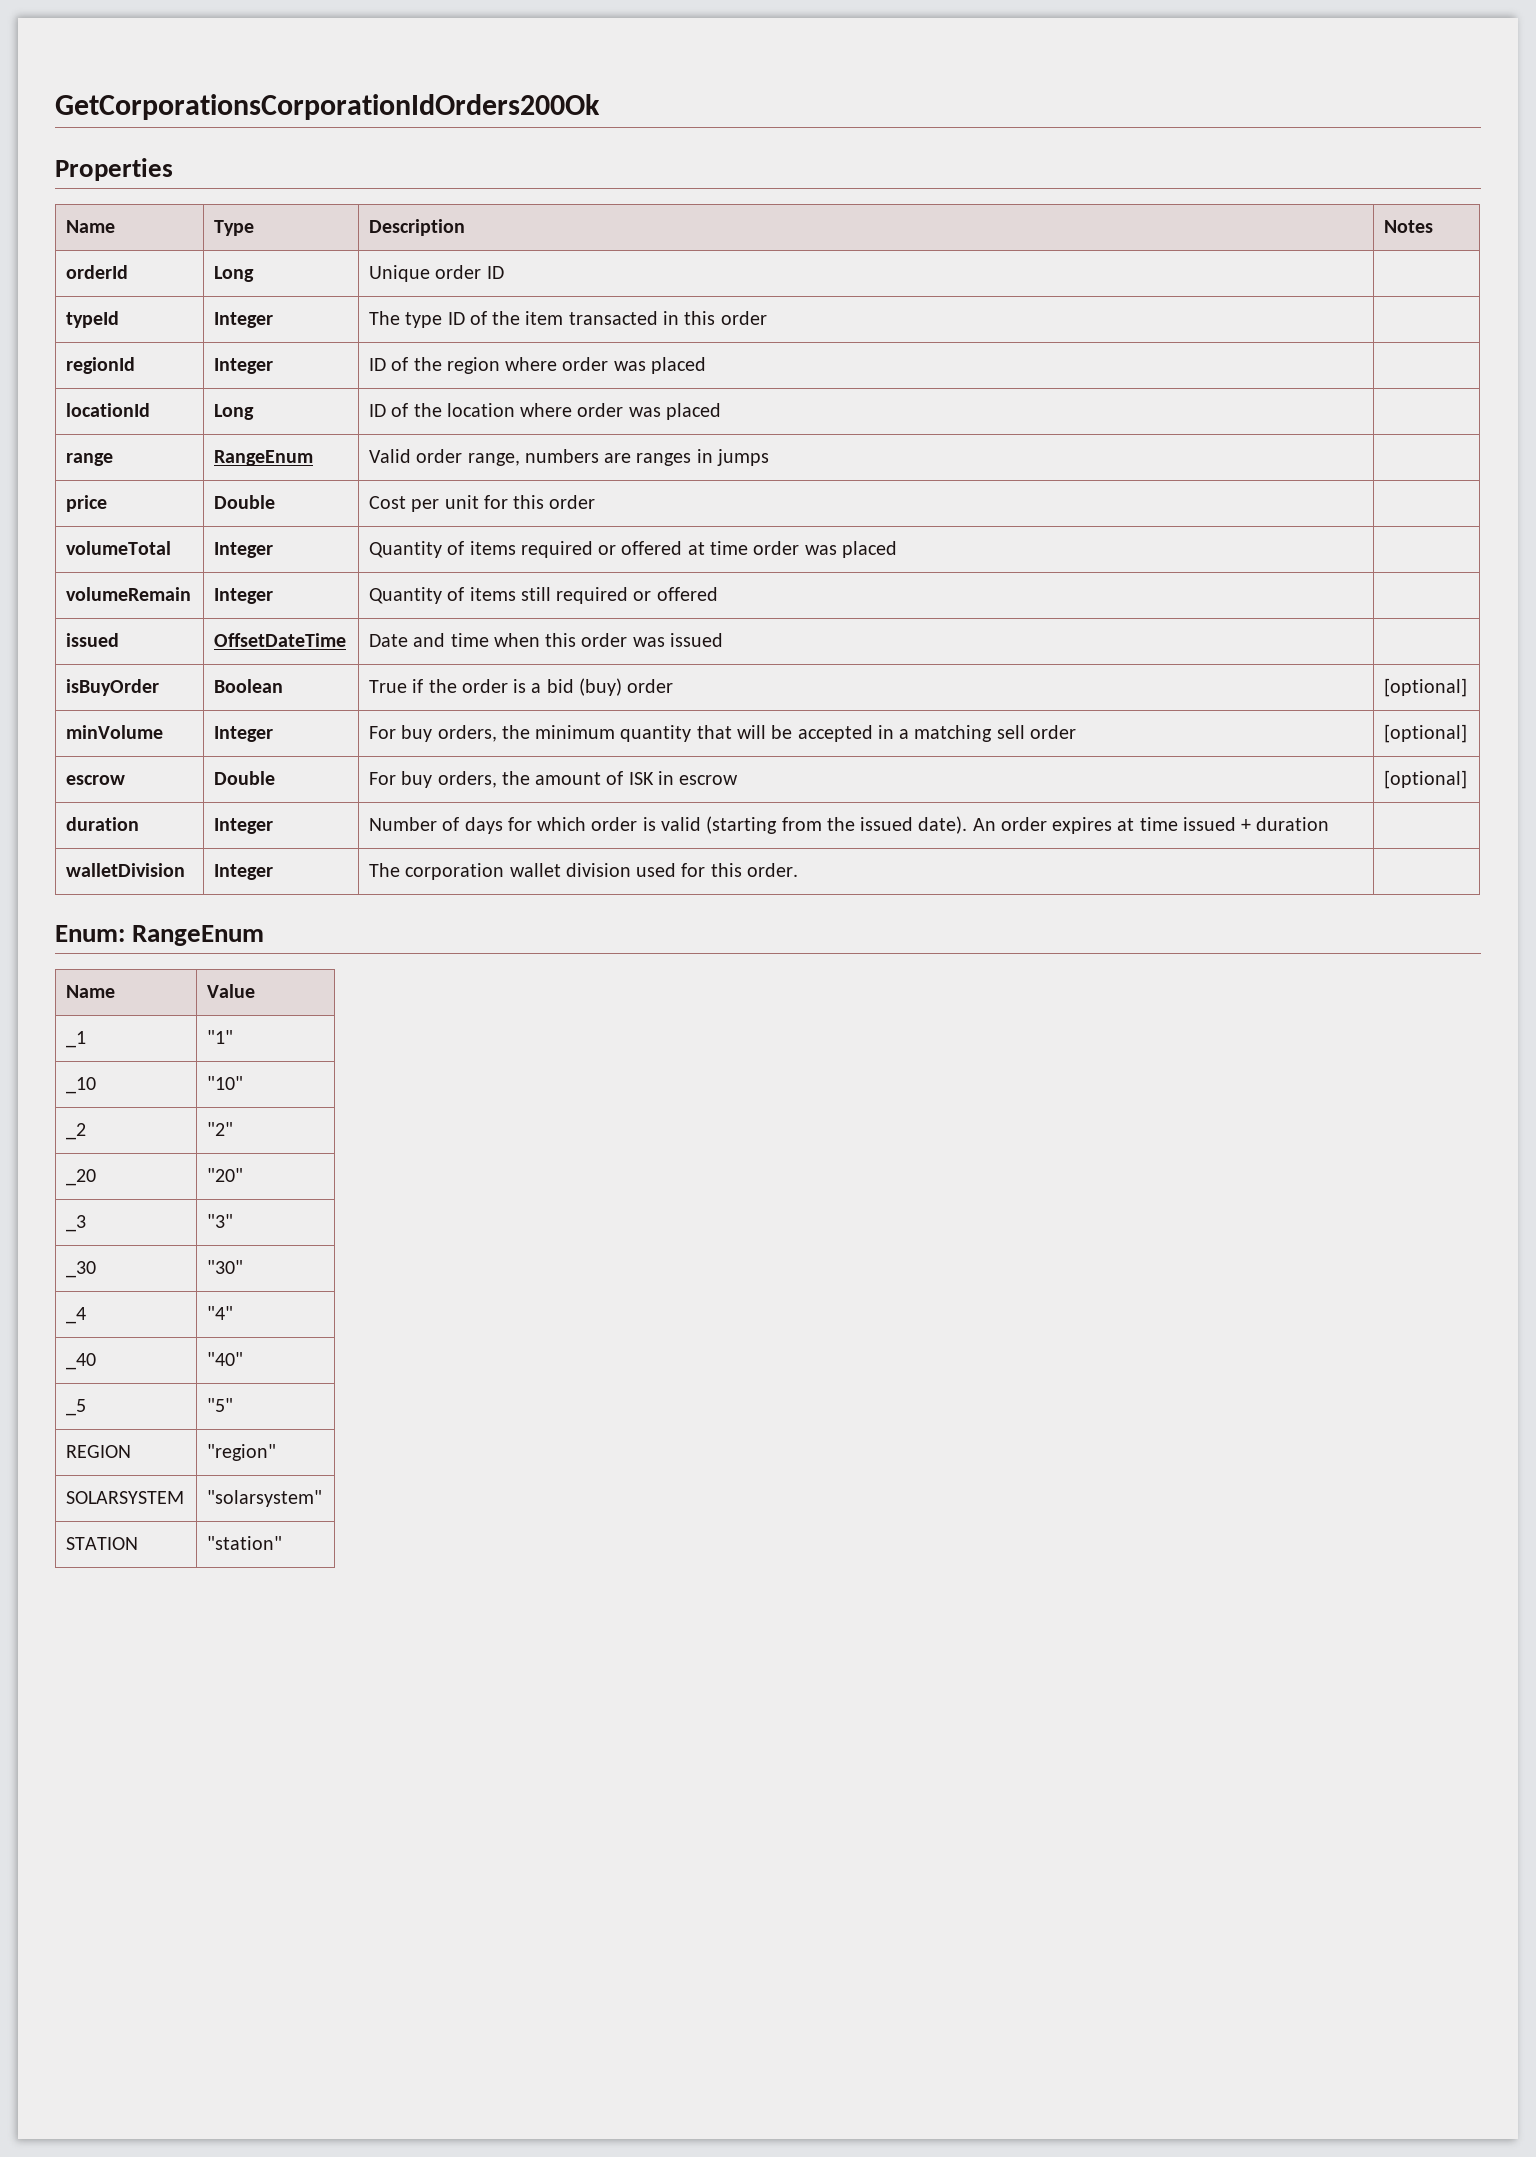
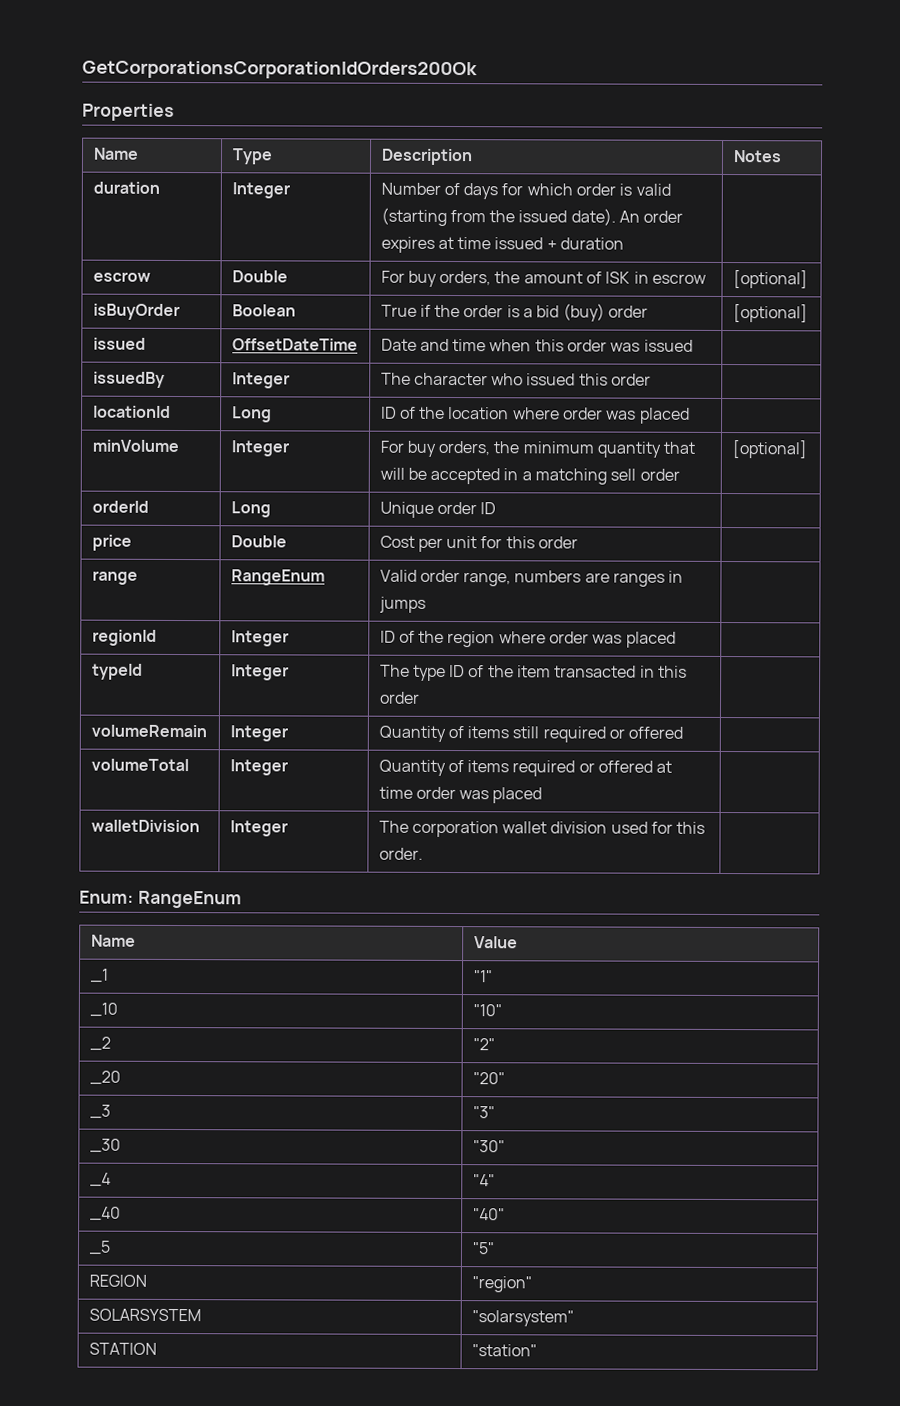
[66,265,129,279] [214,266,255,282] [369,265,504,282] [66,311,120,328] [214,312,274,328] [369,311,767,328] [66,357,136,374] [214,358,274,374] [369,357,707,374] [66,403,151,417] [214,404,255,420] [369,403,722,420] [66,453,114,466] [214,450,314,466] [369,449,770,466] [66,495,108,512] [214,495,276,509] [369,495,596,512] [66,541,172,555] [214,542,274,558] [369,541,897,558] [66,587,192,601] [214,588,274,604] [369,587,718,604] [66,633,120,647] [214,633,347,647] [369,633,724,647] [66,679,160,696] [214,679,284,693] [369,678,674,696] [1384,678,1468,697] [66,725,164,739] [214,726,274,742] [369,725,1076,742] [1384,724,1468,743] [66,775,126,785] [214,771,276,785] [369,771,739,788] [1384,770,1468,789] // orderId | Long | Unique order ID | // typeId | Integer | The type ID of the item transacted in this order | // regionId | Integer | ID of the region where order was placed | // locationId | Long | ID of the location where order was placed | // range | RangeEnum | Valid order range, numbers are ranges in jumps | // price | Double | Cost per unit for this order | // volumeTotal | Integer | Quantity of items required or offered at time order was placed | // volumeRemain | Integer | Quantity of items still required or offered | // issued | OffsetDateTime | Date and time when this order was issued | // isBuyOrder | Boolean | True if the order is a bid (buy) order | [optional] // minVolume | Integer | For buy orders, the minimum quantity that will be accepted in a matching sell order | [optional] // escrow | Double | For buy orders, the amount of ISK in escrow | [optional] -> (782, 156) none
(1330, 824) none -> [92,271,151,282] [231,270,288,283] [380,270,707,287] [732,270,808,289] [92,303,180,321] [231,304,296,317] [380,303,649,322] [732,304,808,323] [92,337,146,350] [231,338,358,351] [380,338,693,352] [92,371,165,388] [231,372,290,389] [380,372,652,386] [92,405,171,418] [231,406,272,423] [380,406,690,424] [91,439,179,453] [230,440,289,457] [379,440,696,458] [379,467,680,485] [731,440,807,459] [91,500,149,513] [230,501,271,518] [379,501,497,518] [91,534,132,551] [230,535,287,548] [379,535,579,552] [91,570,138,585] [230,569,325,586] [379,569,684,587] [378,596,426,613] [91,629,157,646] [230,630,289,647] [379,630,676,648] [91,663,143,680] [230,664,289,681] [379,664,688,681] [378,691,420,704] [90,724,207,738] [229,725,288,742] [378,725,684,743] [90,758,189,772] [229,759,288,776] [378,759,673,777] [378,786,543,804] // escrow | Double | For buy orders, the amount of ISK in escrow | [optional] // isBuyOrder | Boolean | True if the order is a bid (buy) order | [optional] // issued | OffsetDateTime | Date and time when this order was issued | // issuedBy | Integer | The character who issued this order | // locationId | Long | ID of the location where order was placed | // minVolume | Integer | For buy orders, the minimum quantity that will be accepted in a matching sell order | [optional] // orderId | Long | Unique order ID | // price | Double | Cost per unit for this order | // range | RangeEnum | Valid order range, numbers are ranges in jumps | // regionId | Integer | ID of the region where order was placed | // typeId | Integer | The type ID of the item transacted in this order | // volumeRemain | Integer | Quantity of items still required or offered | // volumeTotal | Integer | Quantity of items required or offered at time order was placed |

